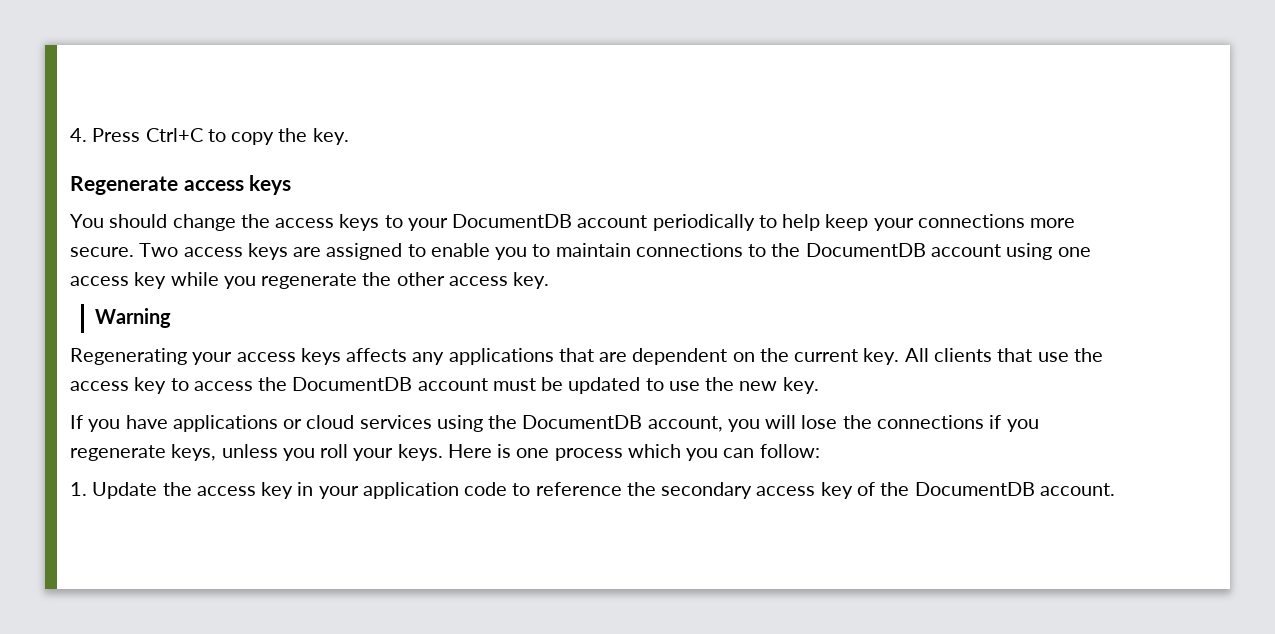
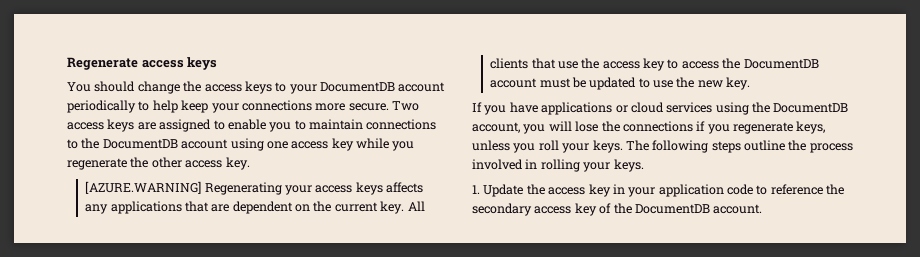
[70,128,349,145] 4. Press Ctrl+C to copy the key. // -> (67, 63) none
[94,308,171,328] Warning // -> [85,181,202,194] [AZURE.WARNING]
[447,444,820,461] Here is one process which you can follow: -> [625,140,853,153] [472,159,644,172] The following steps outline the process involved in rolling your keys.

